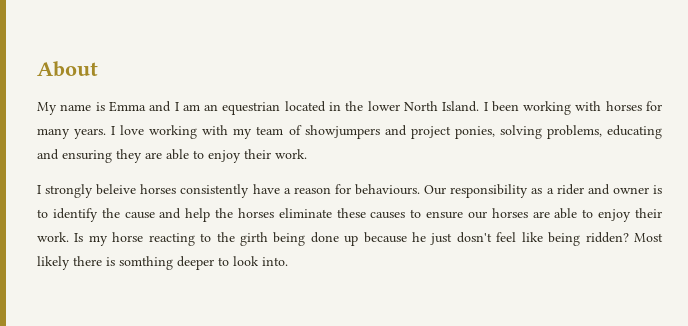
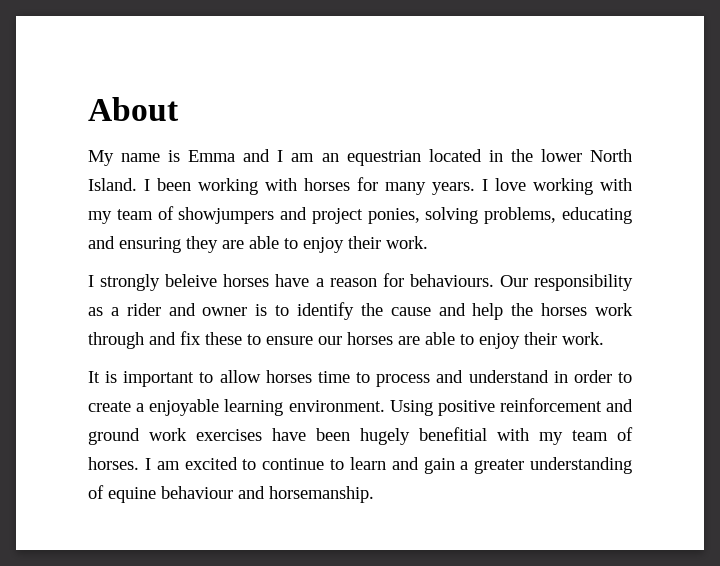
[180,184,250,198] consistently -> (270, 280) none
[278,208,406,219] eliminate these causes -> [594,303,633,316] [88,331,242,349] work through and fix these
[74,232,664,246] [37,256,288,270] Is my horse reacting to the girth being done up because he just dosn't feel like being ridden? Most likely there is somthing deeper to look into. -> [88,370,632,387] [88,398,633,416] [88,427,633,445] [88,457,632,474] [88,485,374,503] // It is important to allow horses time to process and understand in order to create a enjoyable learning environment. Using positive reinforcement and ground work exercises have been hugely benefitial with my team of horses. I am excited to continue to learn and gain a greater understanding of equine behaviour and horsemanship.

